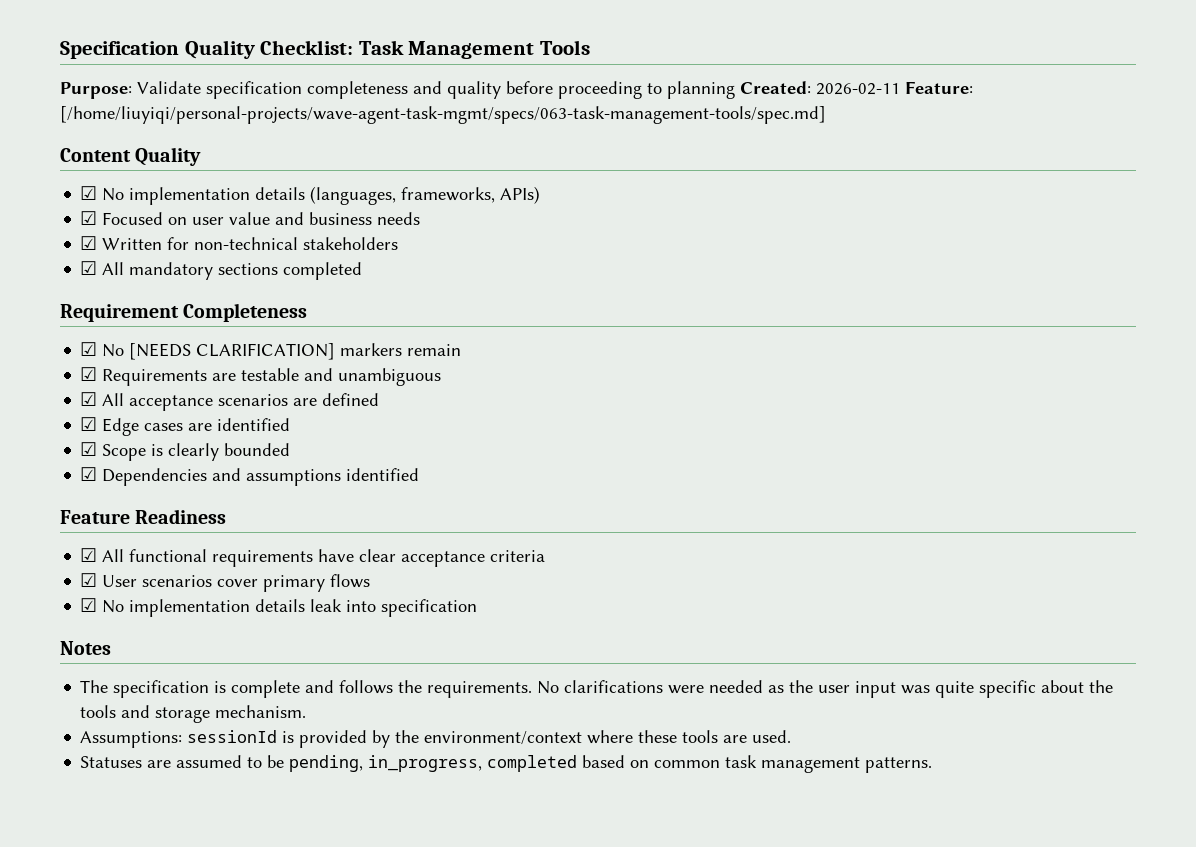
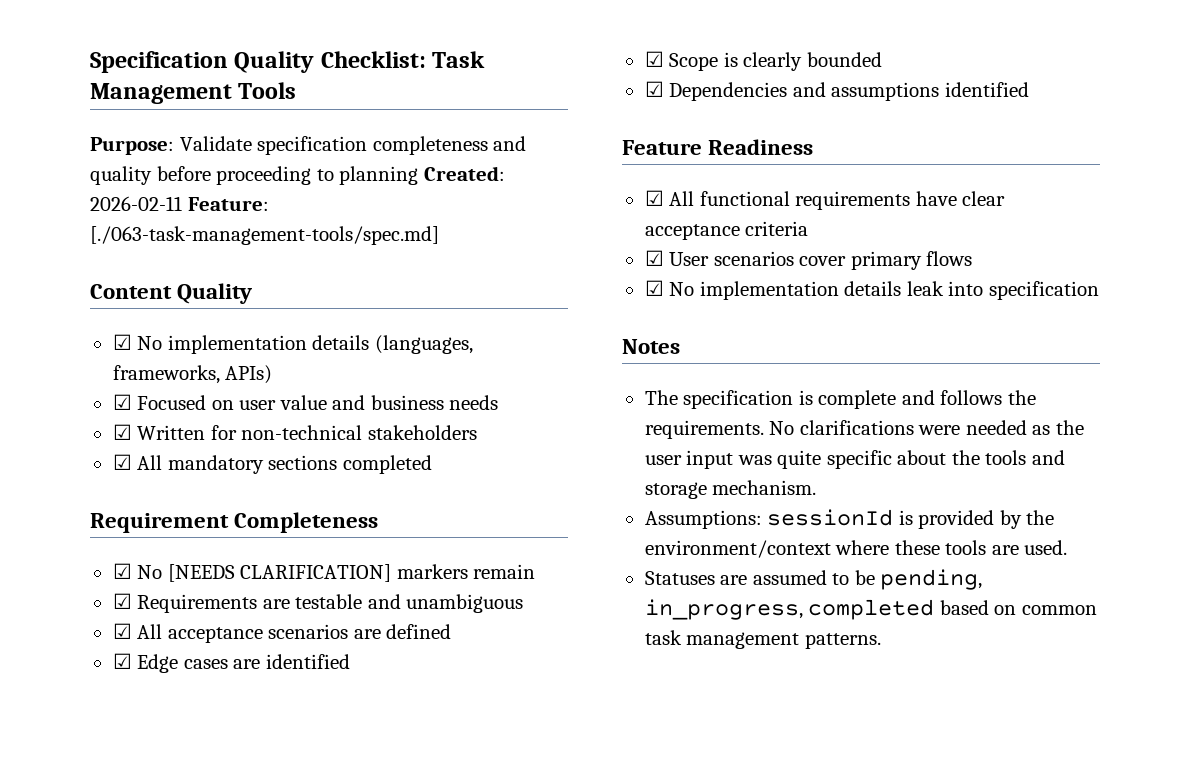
[60,106,826,124] [/home/liuyiqi/personal-projects/wave-agent-task-mgmt/specs/063-task-management-tools/spec.md] -> [90,226,439,245] [./063-task-management-tools/spec.md]

